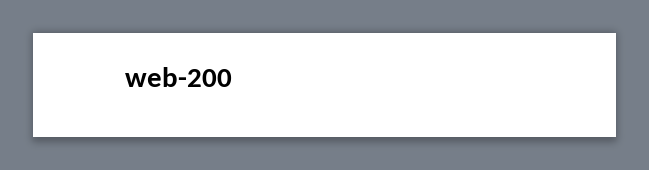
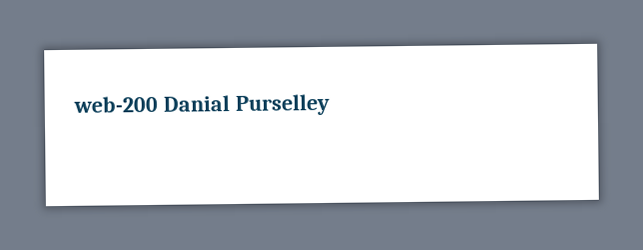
(232, 77) none -> [162,93,330,116] Danial Purselley

